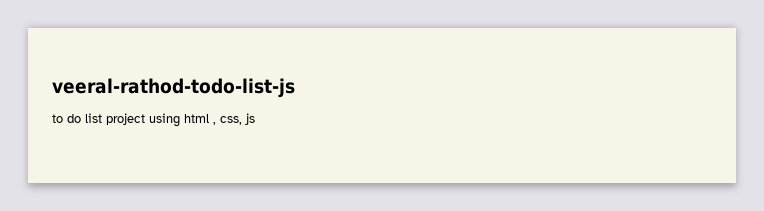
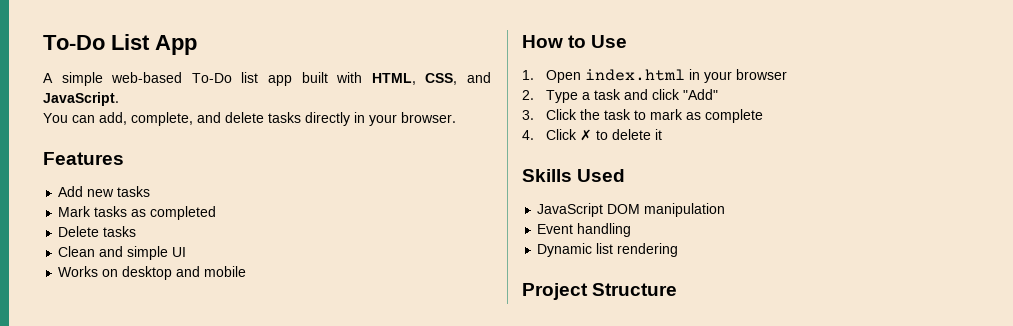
[52,78,295,98] [52,113,255,127] veeral-rathod-todo-list-js // to do list project using html , css, js -> [43,34,197,55] [43,72,492,86] [43,92,119,106] [43,112,456,126] [43,152,124,165] [58,186,151,197] [58,206,217,220] [58,226,137,237] [58,246,187,260] [58,266,247,280] [522,35,628,48] [522,69,788,83] [522,89,719,103] [522,109,764,123] [522,129,663,141] [522,169,626,182] [537,203,726,217] [537,223,632,237] [537,243,679,257] [522,283,678,300] To-Do List App // A simple web-based To-Do list app built with HTML, CSS, and JavaScript. // You can add, complete, and delete tasks directly in your browser. // Features // Add new tasks // Mark tasks as completed // Delete tasks // Clean and simple UI // Works on desktop and mobile // How to Use // 1. Open index.html in your browser // 2. Type a task and click "Add" // 3. Click the task to mark as complete // 4. Click ✗ to delete it // Skills Used // JavaScript DOM manipulation // Event handling // Dynamic list rendering // Project Structure

